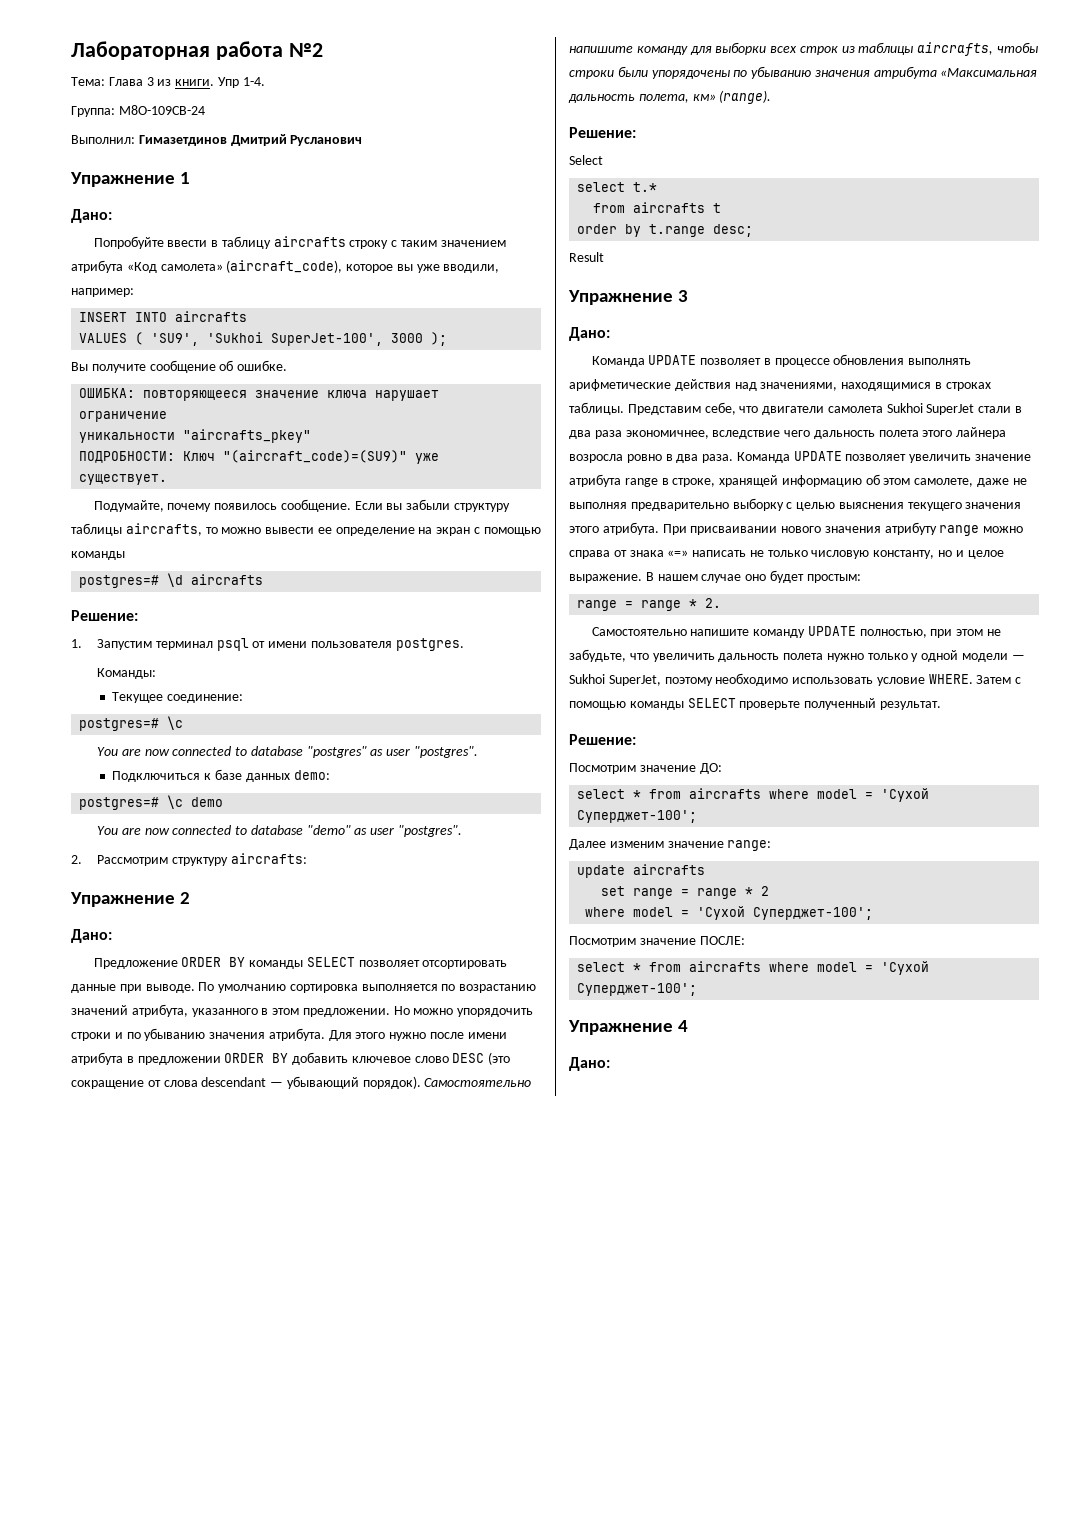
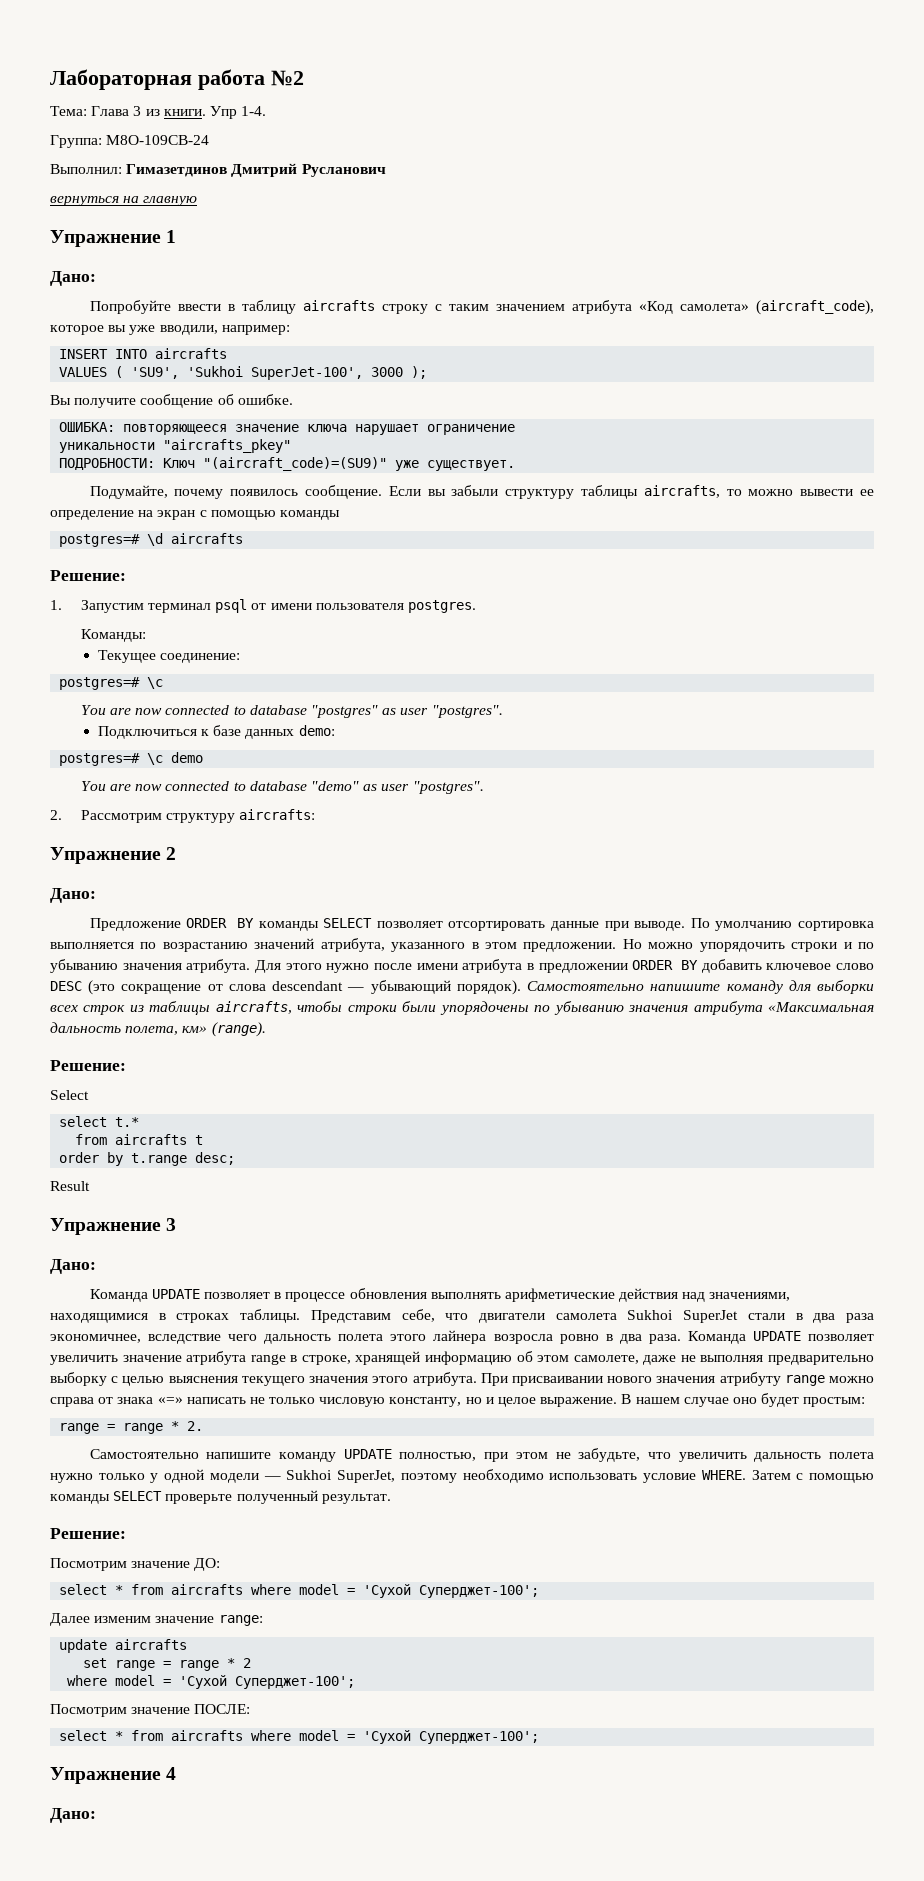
(363, 140) none -> [50,196,198,206] // вернуться на главную

